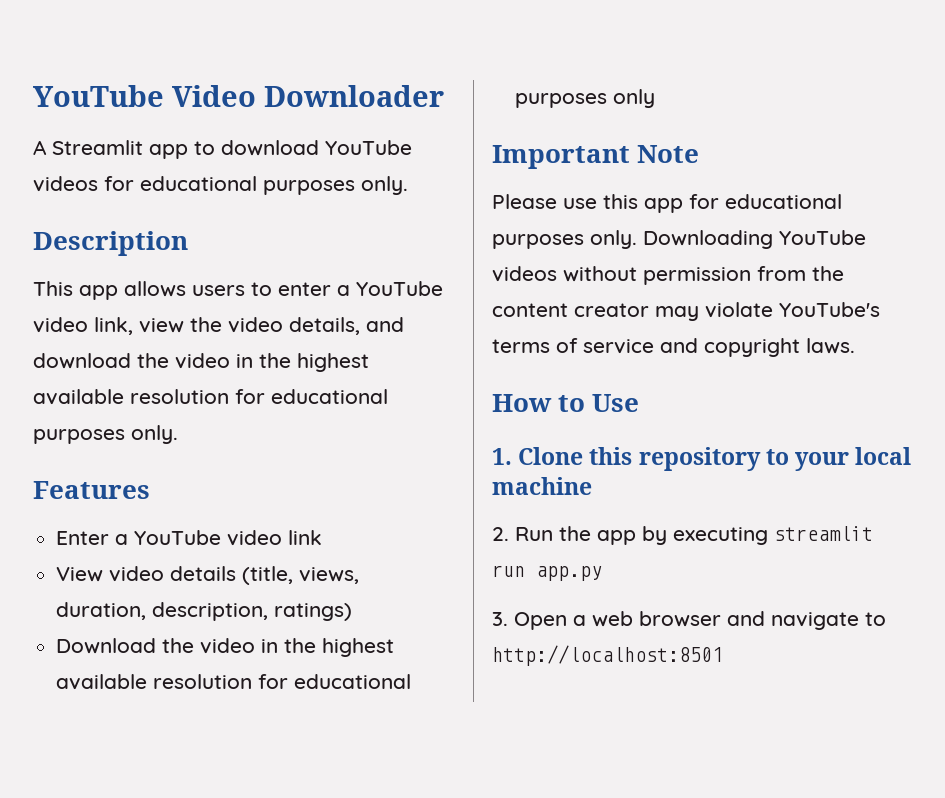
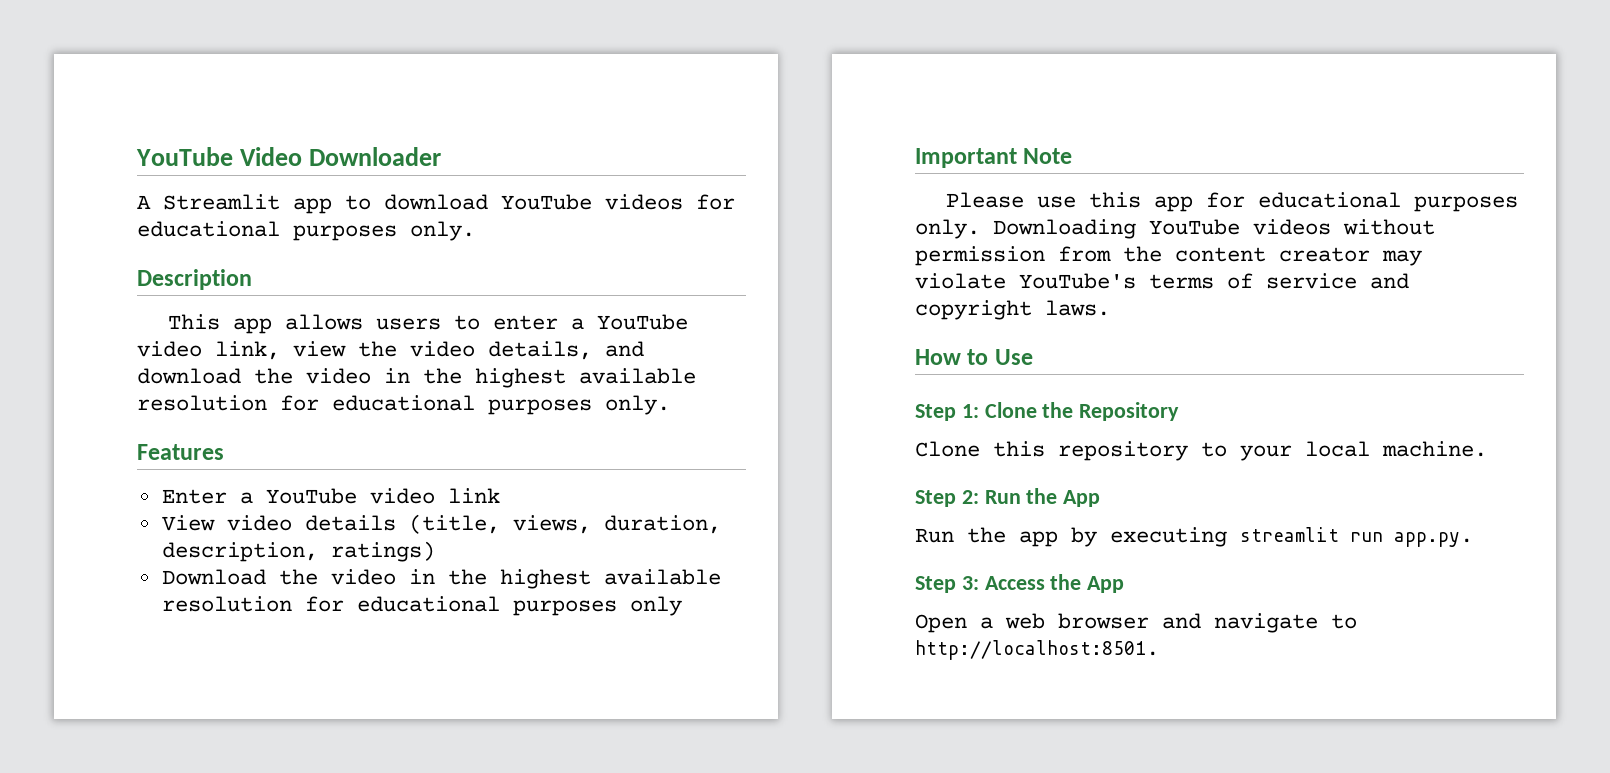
[492,448,512,465] 1. -> [915,402,1180,421] Step 1: Clone the Repository //
[492,477,592,495] [492,527,509,541] machine // 2. -> [1382,441,1487,457] [915,488,1101,507] machine. // Step 2: Run the App //
[536,566,602,581] [492,612,508,626] app.py // 3. -> [1394,532,1473,547] [915,574,1125,593] app.py. // Step 3: Access the App //
[492,645,723,666] http://localhost:8501 -> [915,640,1159,660] http://localhost:8501.

